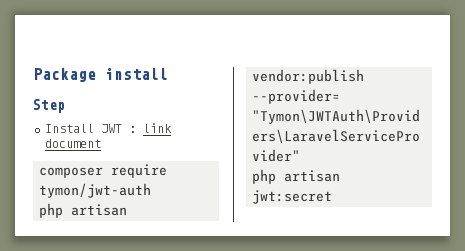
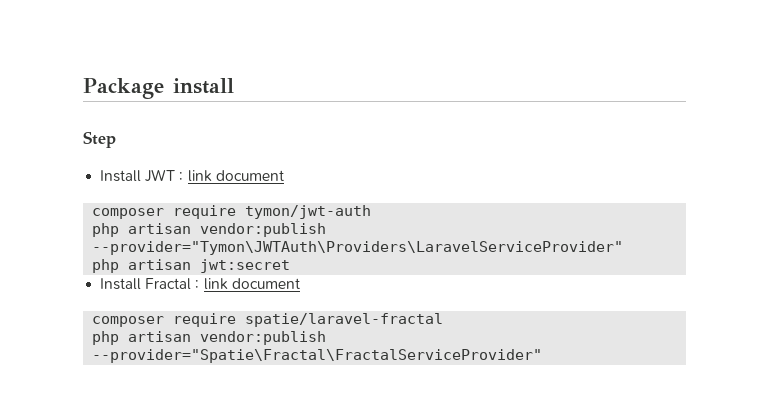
(333, 197) none -> [100,278,300,290] [92,313,444,327] [92,331,327,345] [92,349,543,363] // Install Fractal : link document // composer require spatie/laravel-fractal // php artisan vendor:publish --provider="Spatie\Fractal\FractalServiceProvider"

